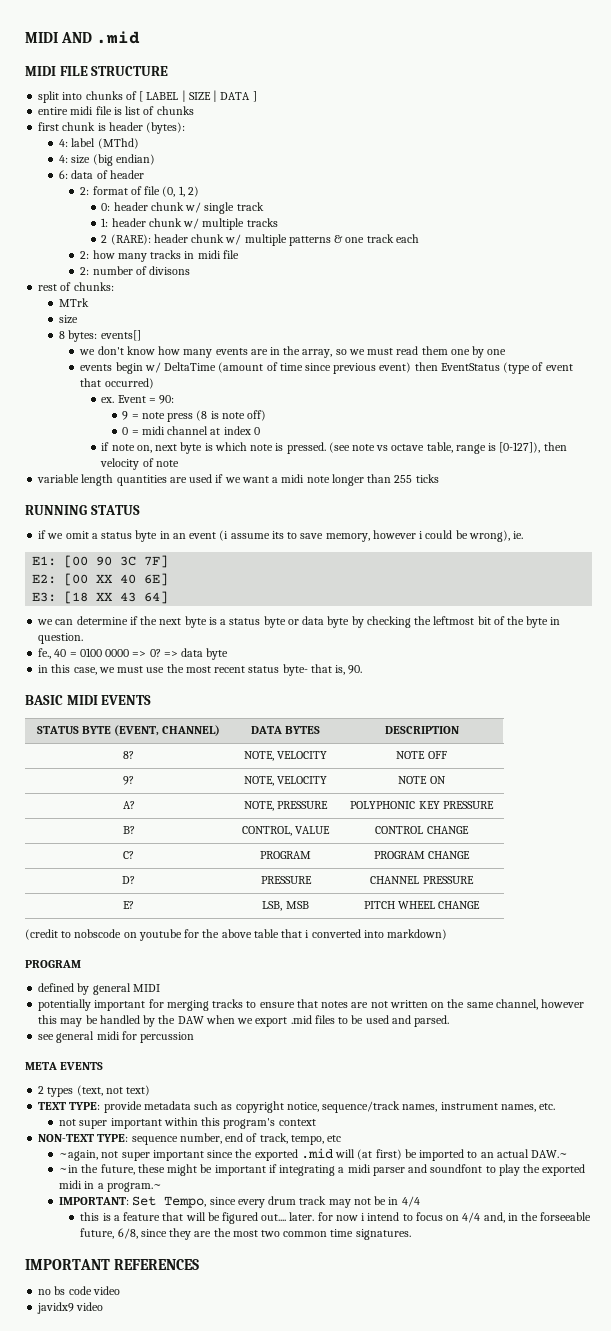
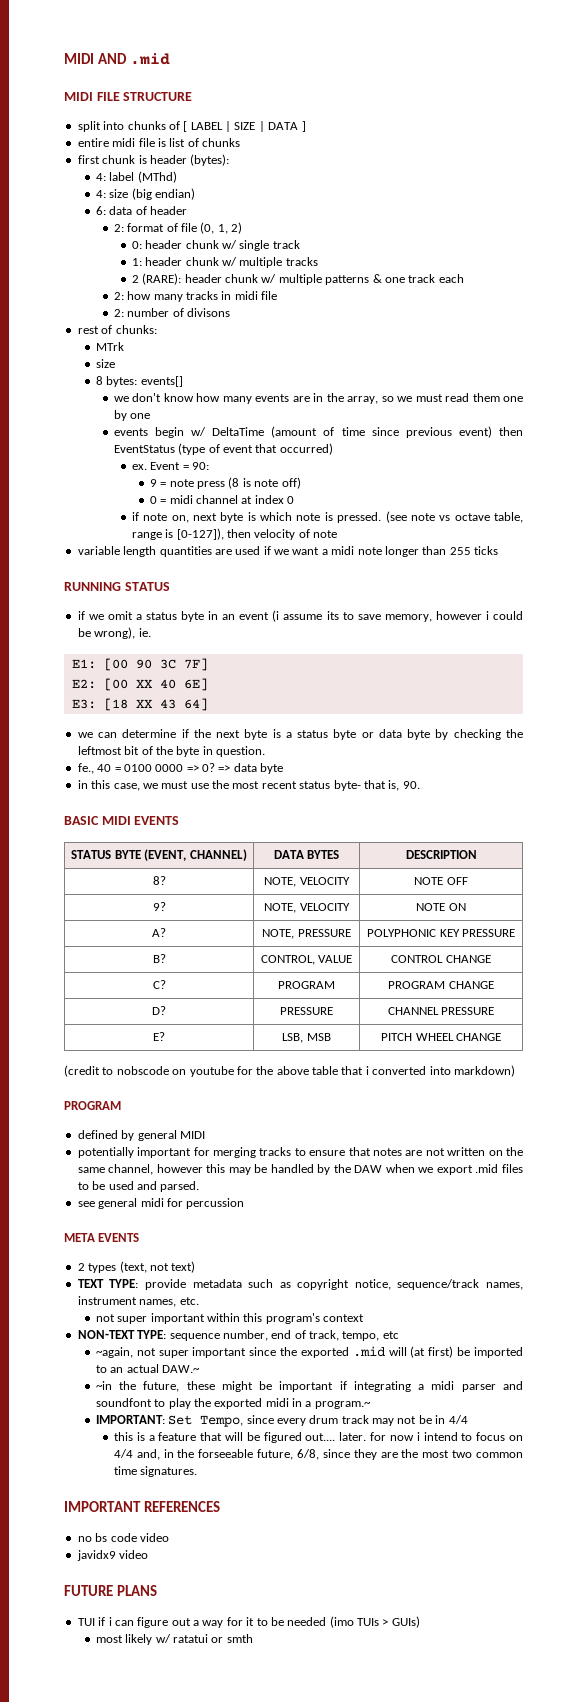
(104, 1306) none -> [64,1585,157,1596] [77,1616,420,1628] [95,1634,253,1645] // FUTURE PLANS // TUI if i can figure out a way for it to be needed (imo TUIs > GUIs) // most likely w/ ratatui or smth

